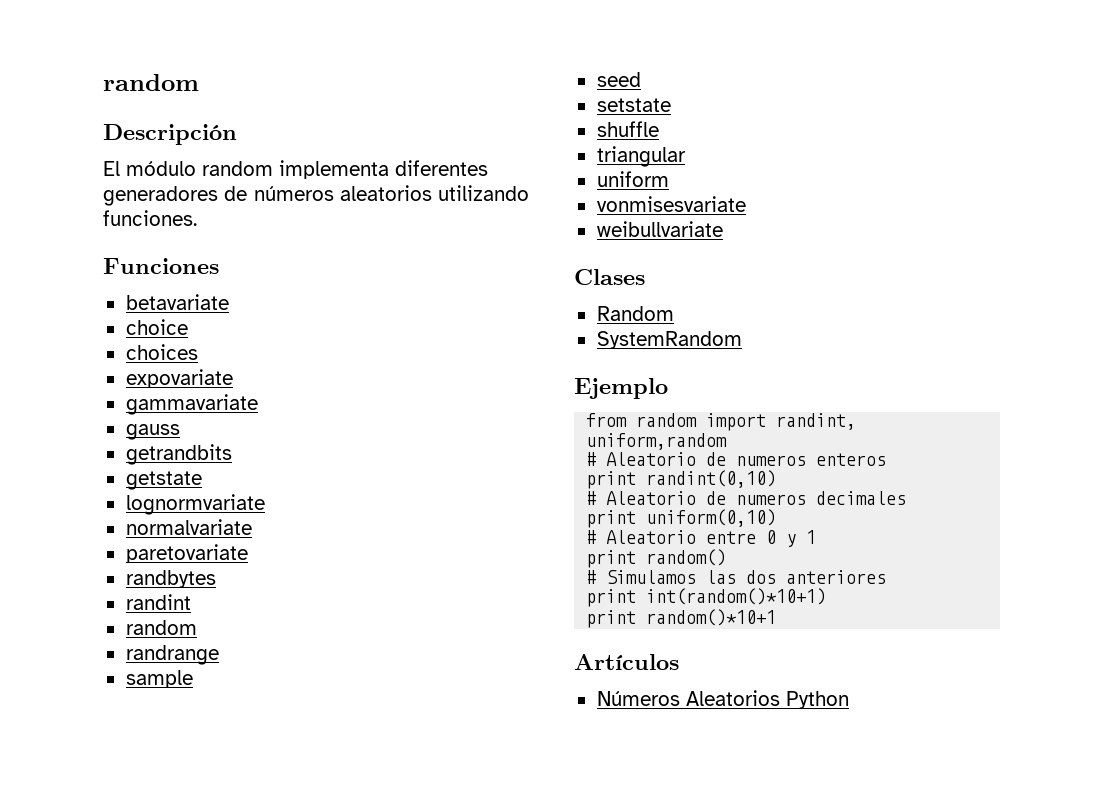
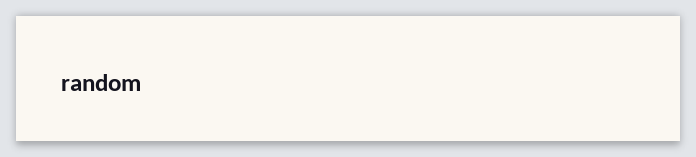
[103,74,199,91] [103,124,237,145] [103,160,488,179] [103,185,529,206] [103,210,197,226] [103,258,219,274] [125,294,229,310] [125,319,188,335] [125,344,198,360] [125,369,233,388] [125,394,258,415] [125,424,180,440] [125,444,232,465] [125,471,202,490] [125,494,265,515] [125,519,252,535] [125,544,248,563] [125,570,216,588] [125,594,191,610] [125,620,197,635] [125,645,219,665] [125,670,193,688] [596,72,641,87] [596,98,671,112] [596,121,659,137] [596,146,686,167] [596,171,669,187] [596,196,746,212] [596,221,723,237] [574,269,645,285] [596,306,674,321] [596,331,742,349] [574,378,668,399] [586,413,857,431] [586,433,728,450] [586,452,887,466] [586,470,777,489] [586,491,907,505] [586,509,777,528] [586,530,817,547] [586,549,727,568] [586,570,887,584] [586,588,827,607] [586,609,777,628] [574,654,679,670] [596,690,849,709] random // Descripción // El módulo random implementa diferentes generadores de números aleatorios utilizando funciones. // Funciones // betavariate // choice // choices // expovariate // gammavariate // gauss // getrandbits // getstate // lognormvariate // normalvariate // paretovariate // randbytes // randint // random // randrange // sample // seed // setstate // shuffle // triangular // uniform // vonmisesvariate // weibullvariate // Clases // Random // SystemRandom // Ejemplo // from random import randint, uniform,random // # Aleatorio de numeros enteros // print randint(0,10) // # Aleatorio de numeros decimales // print uniform(0,10) // # Aleatorio entre 0 y 1 // print random() // # Simulamos las dos anteriores // print int(random()*10+1) // print random()*10+1 // Artículos // Números Aleatorios Python -> [61,74,141,91] random

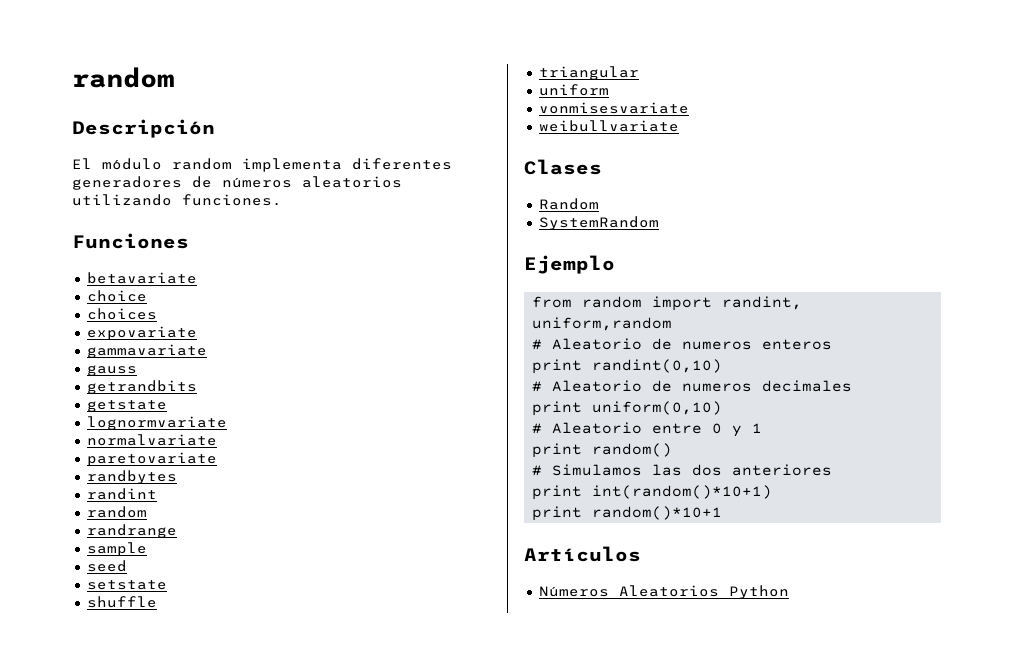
[61,74,141,91] random -> [72,67,174,88] [72,119,215,138] [72,158,452,172] [72,176,402,190] [72,194,282,206] [72,233,189,249] [86,272,197,284] [86,290,147,302] [86,308,157,320] [86,326,197,340] [86,344,207,358] [86,365,137,376] [86,380,197,394] [86,400,167,412] [86,416,227,430] [86,434,217,446] [86,452,217,466] [86,470,177,484] [86,488,157,500] [86,506,147,518] [86,524,177,538] [86,542,147,556] [86,560,127,572] [86,580,167,590] [86,596,157,608] [538,66,639,80] [538,84,609,96] [538,102,689,114] [538,120,679,132] [524,159,602,175] [538,198,599,210] [538,216,659,230] [524,255,615,274] [532,296,803,311] [532,317,673,331] [532,338,833,350] [532,359,723,374] [532,380,853,392] [532,401,723,416] [532,422,763,437] [532,443,673,458] [532,464,833,476] [532,485,773,500] [532,506,723,521] [524,546,641,562] [538,585,789,599] random // Descripción // El módulo random implementa diferentes generadores de números aleatorios utilizando funciones. // Funciones // betavariate // choice // choices // expovariate // gammavariate // gauss // getrandbits // getstate // lognormvariate // normalvariate // paretovariate // randbytes // randint // random // randrange // sample // seed // setstate // shuffle // triangular // uniform // vonmisesvariate // weibullvariate // Clases // Random // SystemRandom // Ejemplo // from random import randint, uniform,random // # Aleatorio de numeros enteros // print randint(0,10) // # Aleatorio de numeros decimales // print uniform(0,10) // # Aleatorio entre 0 y 1 // print random() // # Simulamos las dos anteriores // print int(random()*10+1) // print random()*10+1 // Artículos // Números Aleatorios Python

